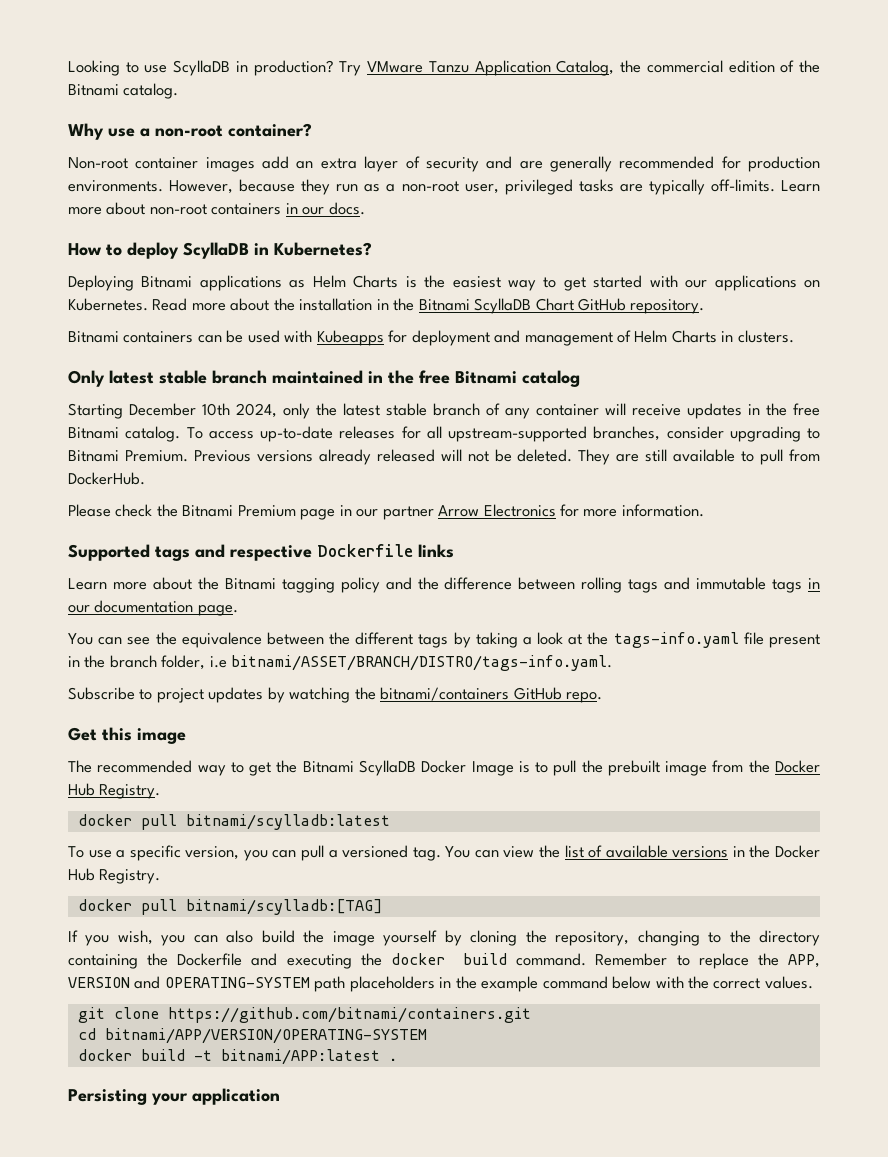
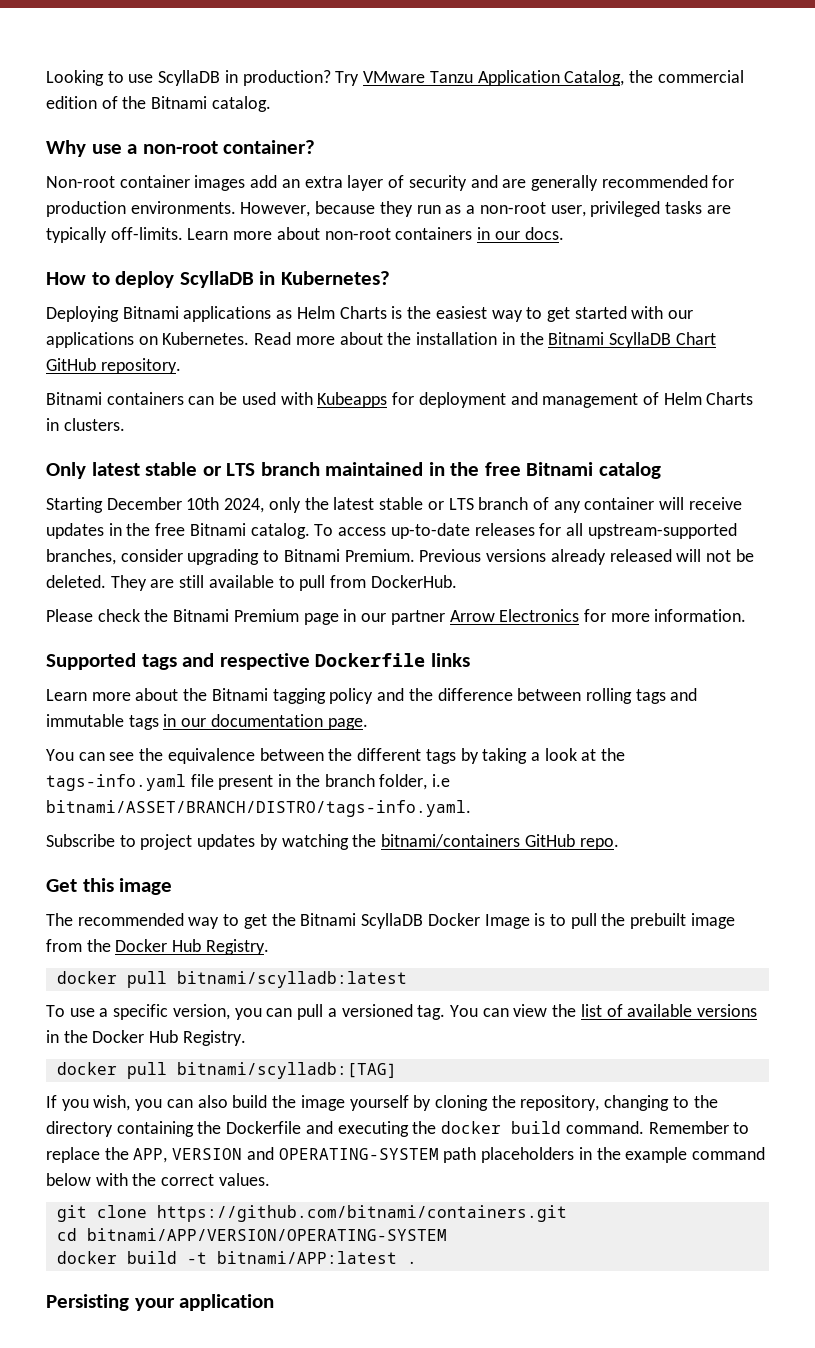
(207, 377) none -> [202,463,256,476] or LTS
(427, 409) none -> [427,498,474,510] or LTS

